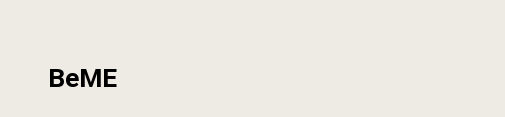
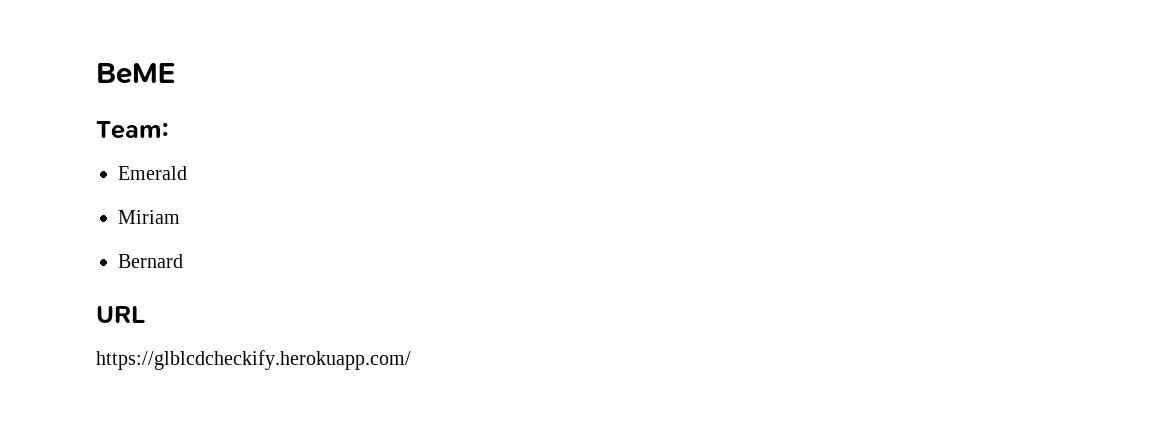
(117, 78) none -> [96,121,169,139] [118,166,187,180] [118,210,180,224] [118,254,183,268] [96,306,145,323] [96,350,411,370] // Team: // Emerald // Miriam // Bernard // URL // https://glblcdcheckify.herokuapp.com/

